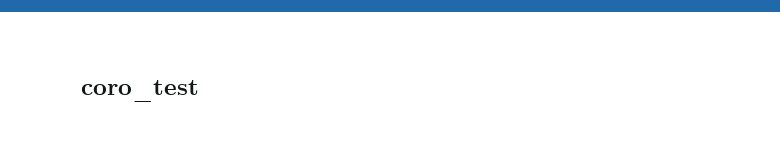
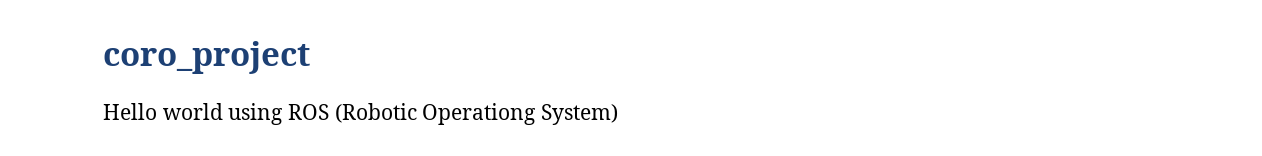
[81,80,199,102] coro_test -> [103,41,310,74] [103,103,619,125] coro_project // Hello world using ROS (Robotic Operationg System)

